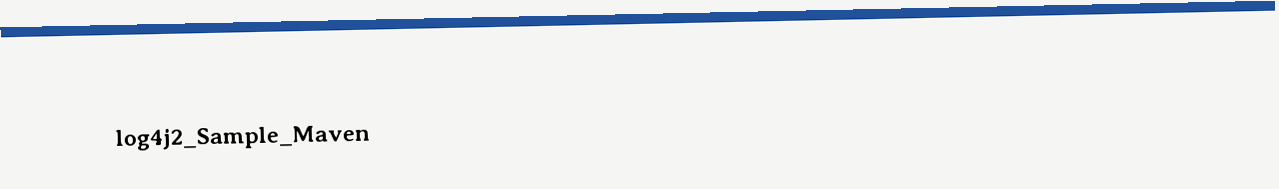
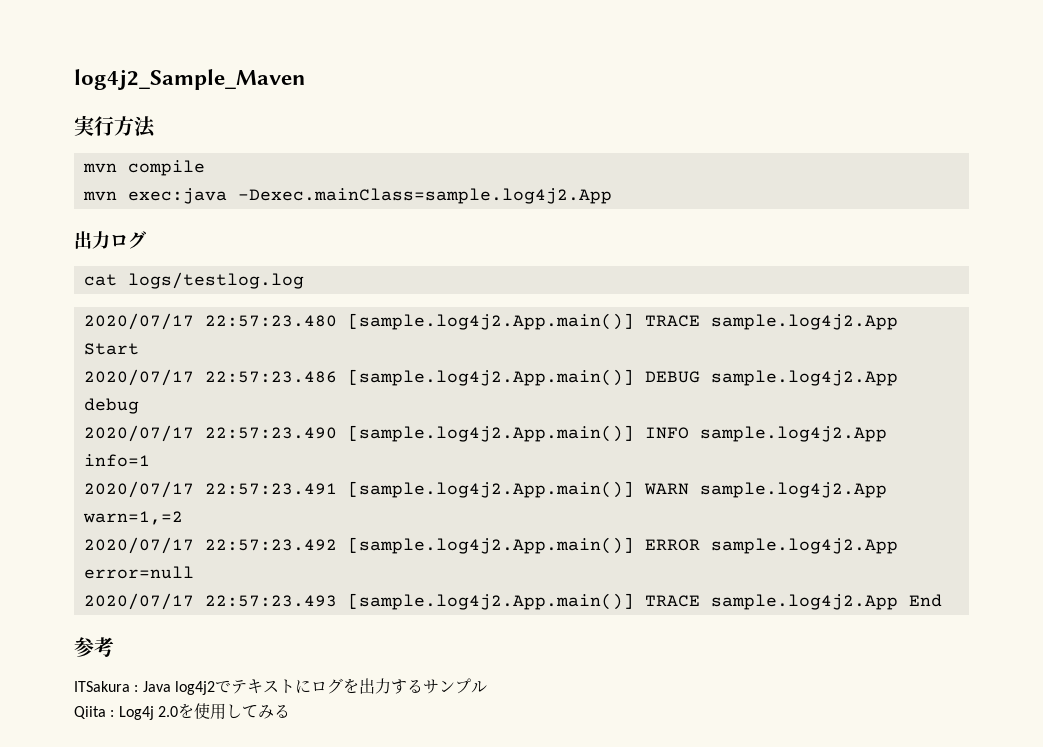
(371, 137) none -> [74,115,156,138] [82,160,205,176] [82,188,612,204] [74,231,146,249] [83,272,304,289] [83,313,898,330] [83,343,139,355] [83,369,898,386] [83,398,139,414] [83,425,887,442] [83,454,150,467] [83,481,887,498] [82,511,183,525] [83,537,898,554] [83,566,194,579] [83,593,942,610] [74,637,114,657] [74,678,487,695] [74,703,290,720] // 実行方法 // mvn compile // mvn exec:java -Dexec.mainClass=sample.log4j2.App // 出力ログ // cat logs/testlog.log // 2020/07/17 22:57:23.480 [sample.log4j2.App.main()] TRACE sample.log4j2.App Start // 2020/07/17 22:57:23.486 [sample.log4j2.App.main()] DEBUG sample.log4j2.App debug // 2020/07/17 22:57:23.490 [sample.log4j2.App.main()] INFO sample.log4j2.App info=1 // 2020/07/17 22:57:23.491 [sample.log4j2.App.main()] WARN sample.log4j2.App warn=1,=2 // 2020/07/17 22:57:23.492 [sample.log4j2.App.main()] ERROR sample.log4j2.App error=null // 2020/07/17 22:57:23.493 [sample.log4j2.App.main()] TRACE sample.log4j2.App End // 参考 // ITSakura : Java log4j2でテキストにログを出力するサンプル // Qiita : Log4j 2.0を使用してみる

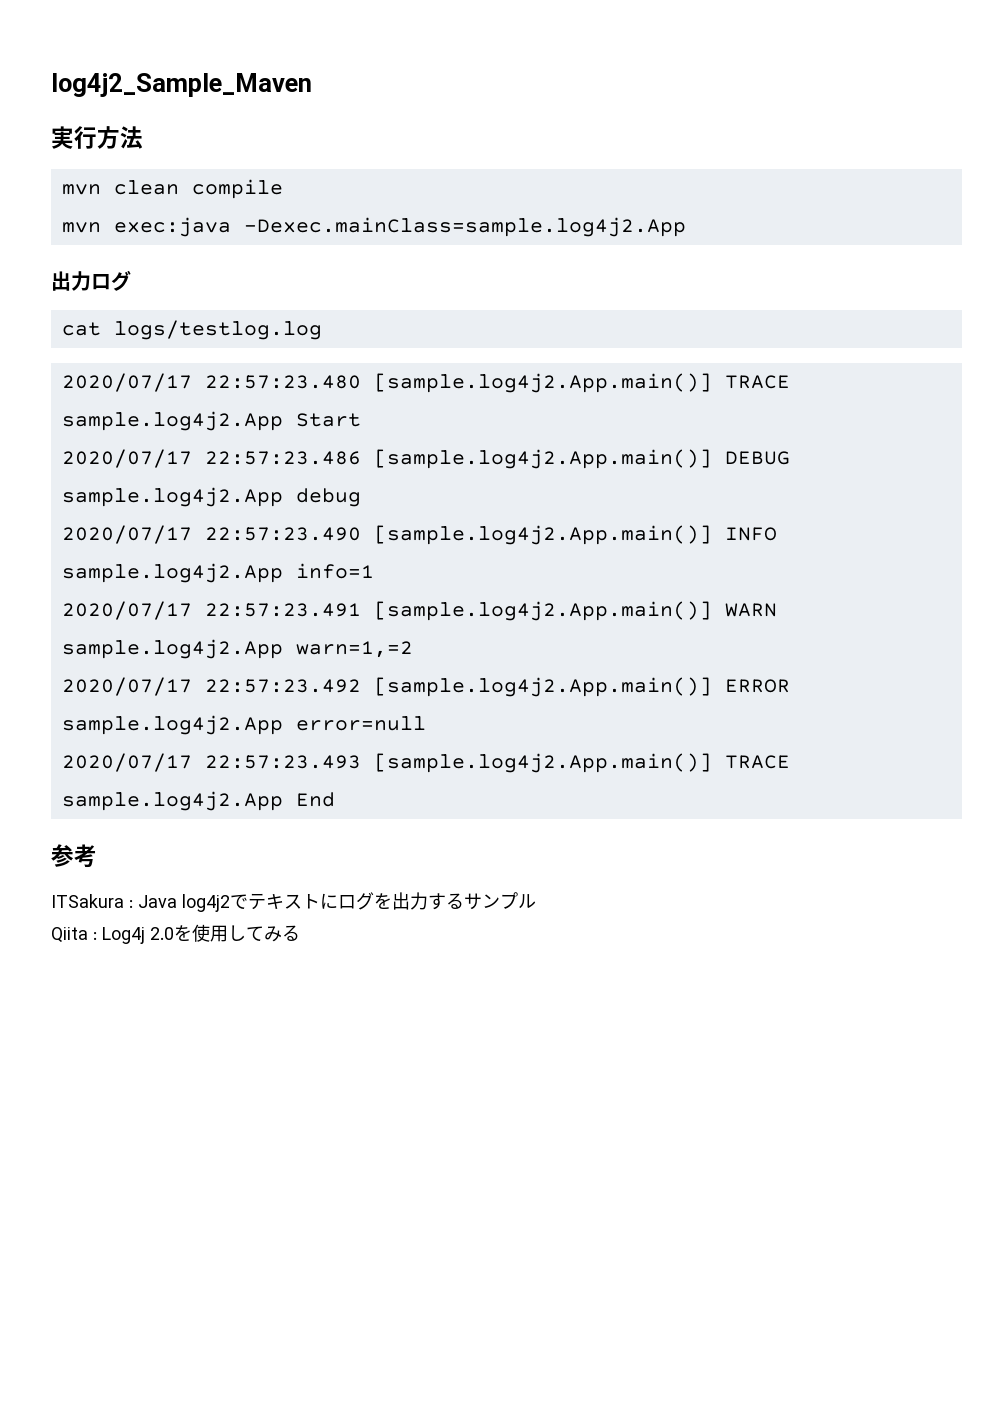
(117, 168) none -> [113,180,179,195] clean

